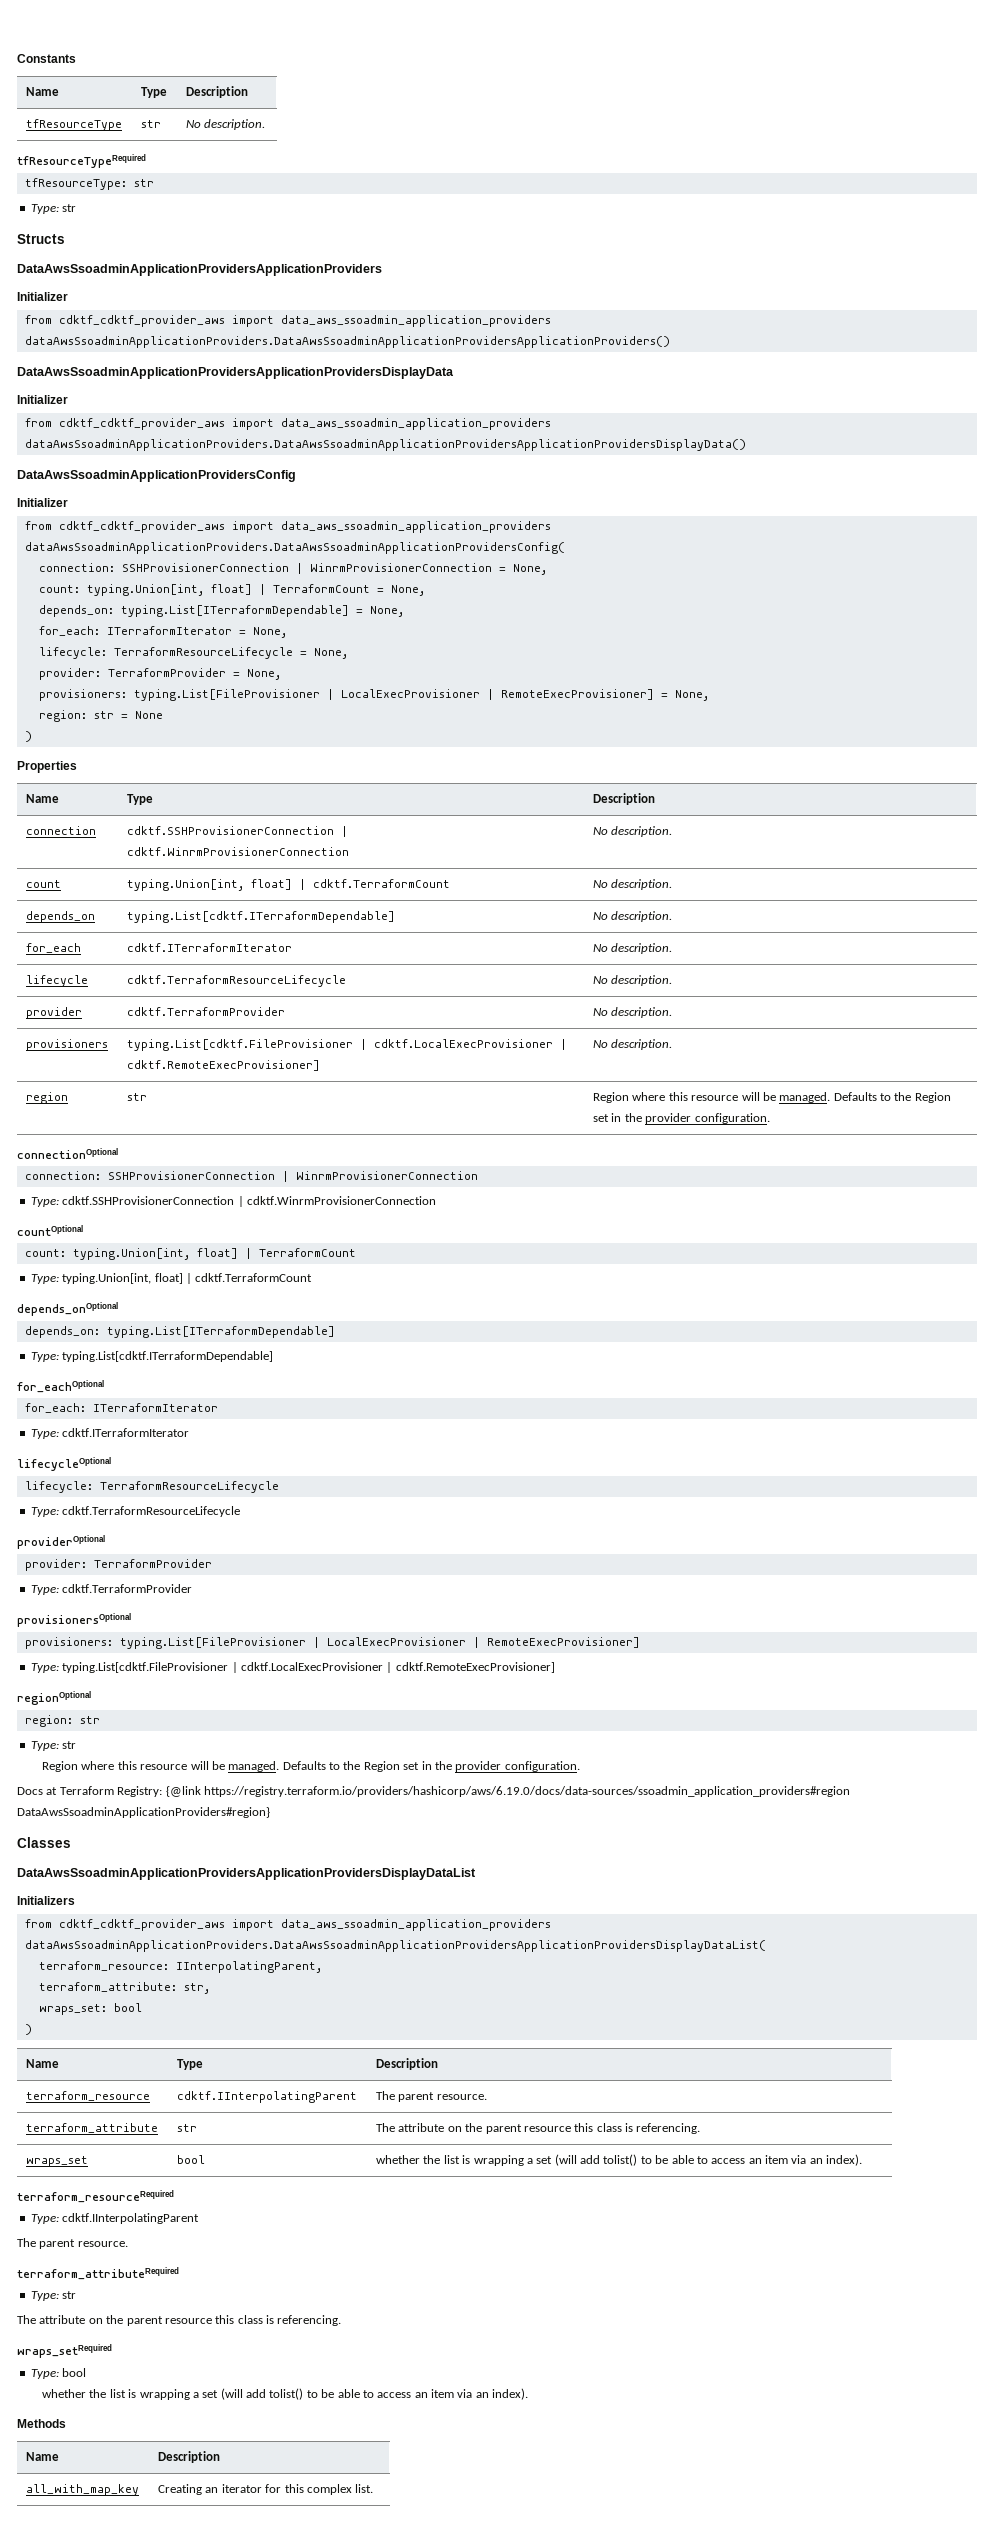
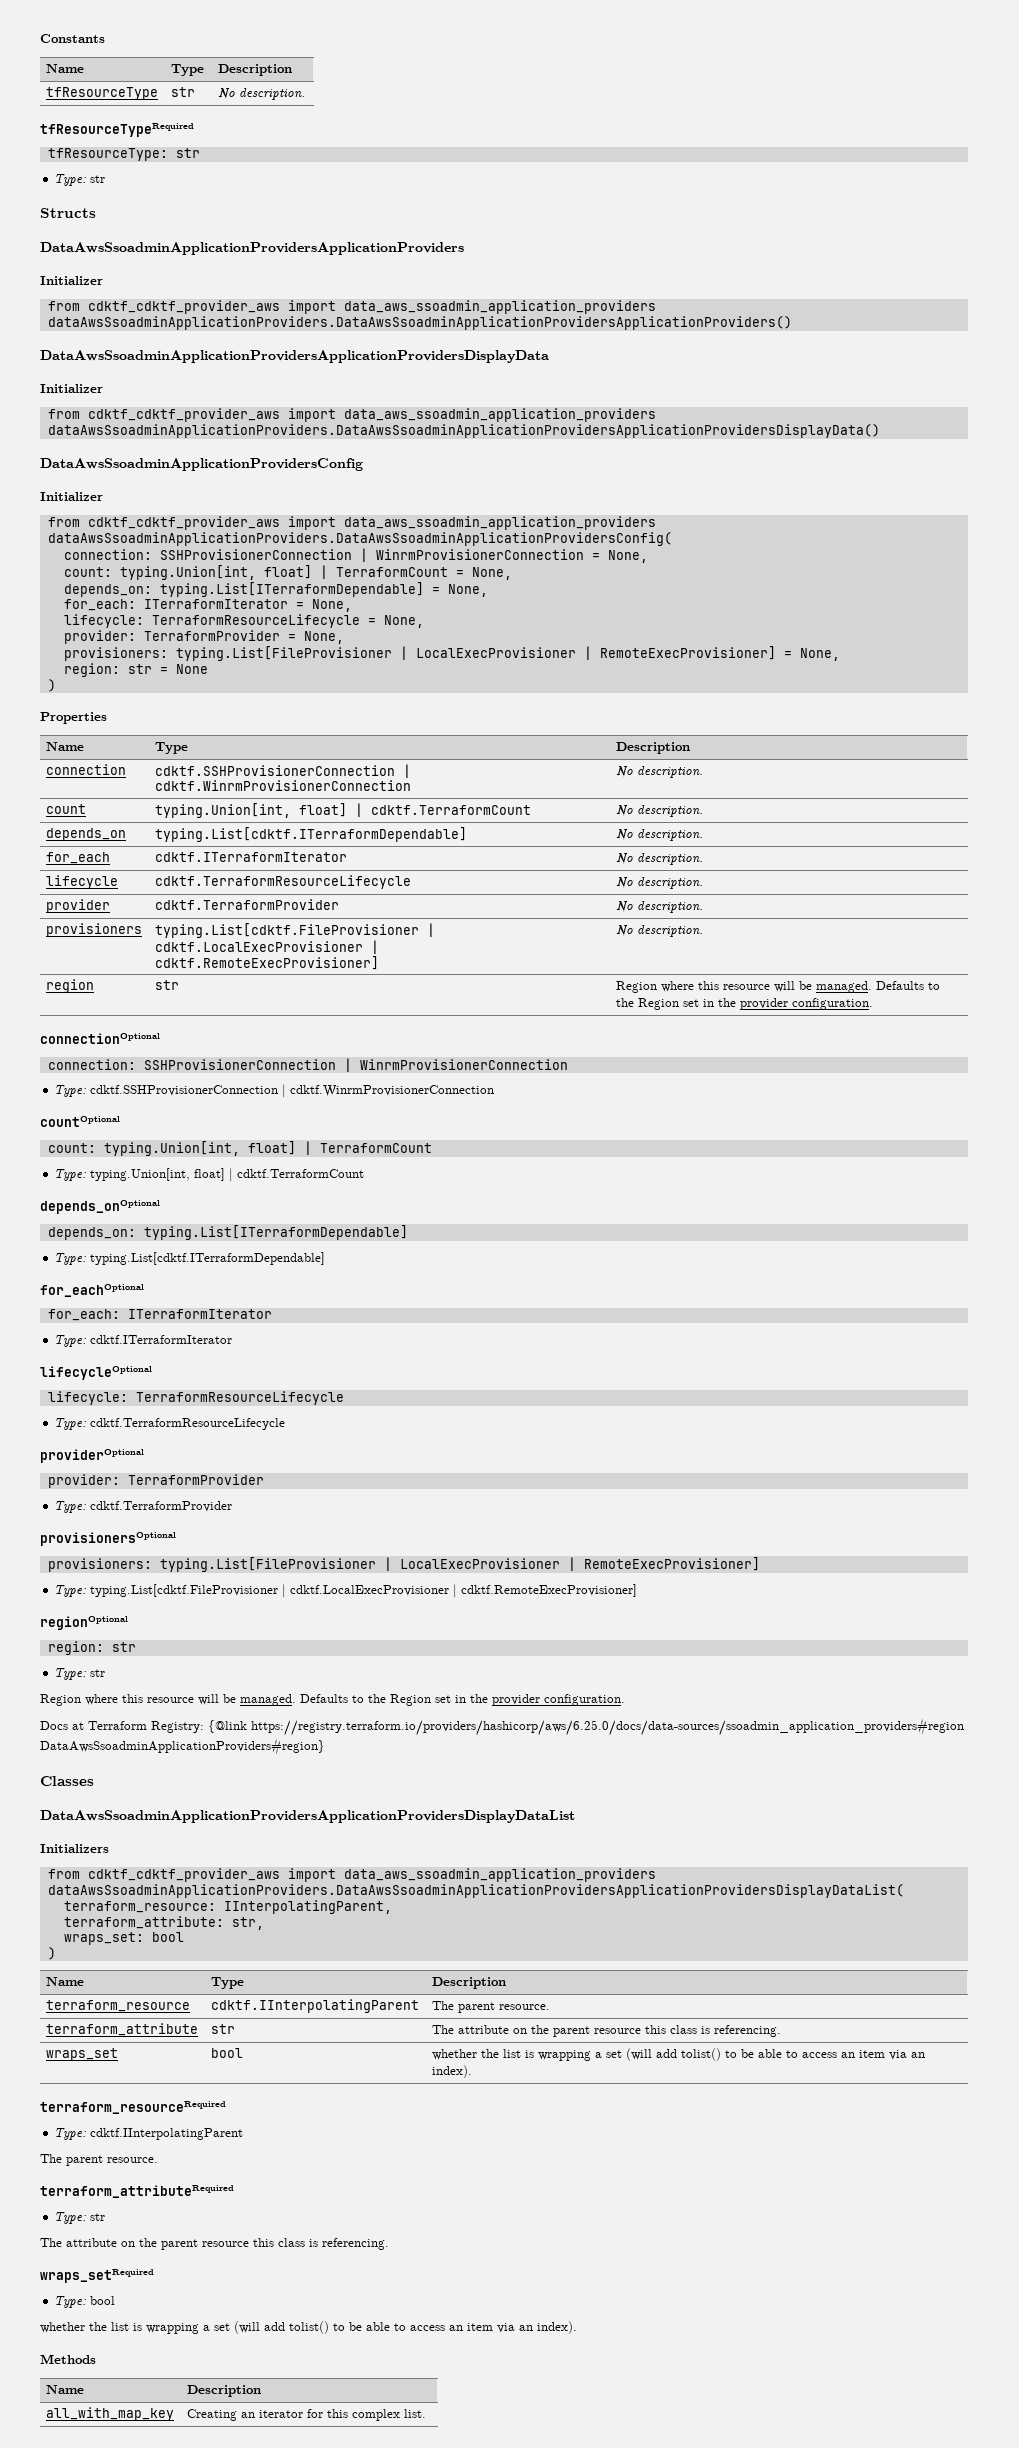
[203,1786,850,1797] https://registry.terraform.io/providers/hashicorp/aws/6.19.0/docs/data-sources/ssoadmin_application_providers#region -> [251,1718,964,1736] https://registry.terraform.io/providers/hashicorp/aws/6.25.0/docs/data-sources/ssoadmin_application_providers#region

